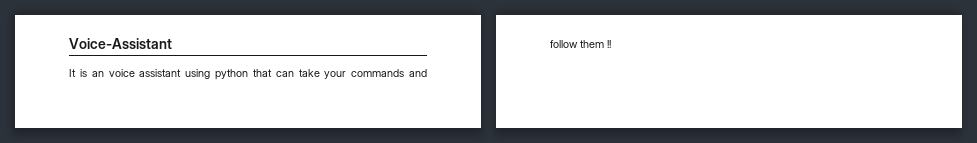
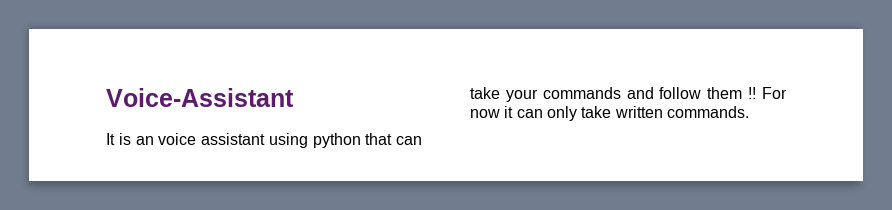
(611, 44) none -> [762,87,787,99] [470,106,749,121] For now it can only take written commands.

